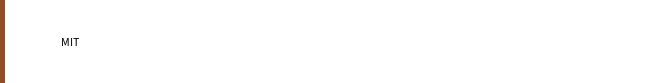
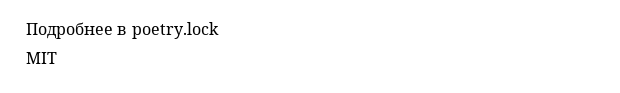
(61, 42) none -> [26,22,219,39] Подробнее в poetry.lock //

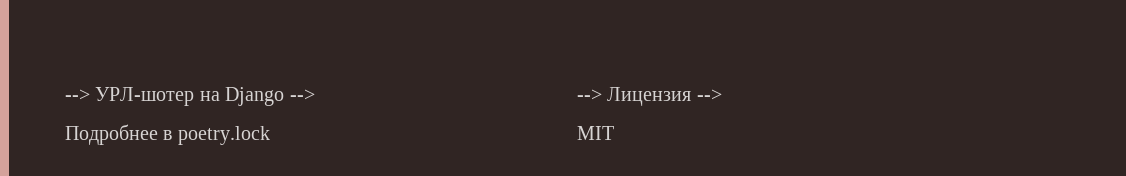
(26, 30) none -> [65,87,315,106] --> УРЛ-шотер на Django --> //
(219, 30) none -> [577,87,722,106] // --> Лицензия -->

